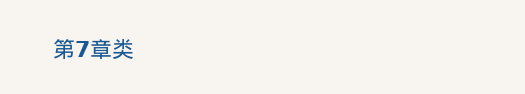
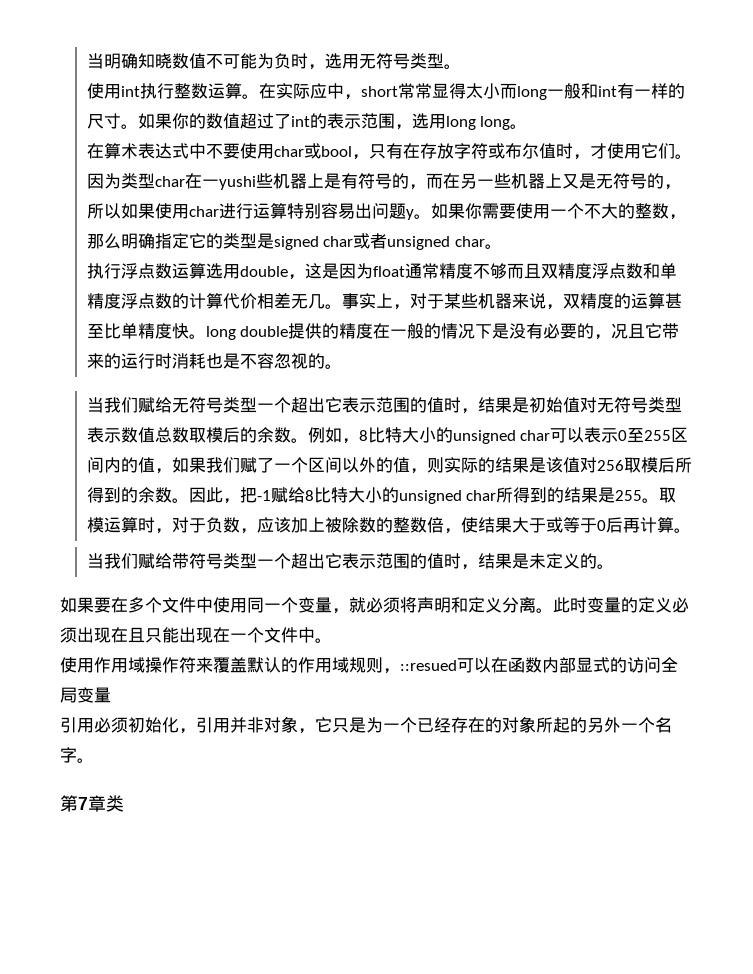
(53, 49) none -> [86,53,461,70] [86,83,685,100] [86,113,528,130] [86,143,692,160] [86,173,681,190] [86,203,686,220] [86,233,502,250] [86,263,677,280] [86,293,682,310] [86,323,680,340] [86,352,342,369] [86,397,682,414] [86,427,689,444] [86,457,692,474] [86,487,677,504] [86,517,691,534] [86,553,614,570] [60,597,689,614] [60,627,332,643] [60,657,678,674] [60,687,111,703] [60,716,672,734] [60,747,94,763] 当明确知晓数值不可能为负时，选用无符号类型。 // 使用int执行整数运算。在实际应中，short常常显得太小而long一般和int有一样的尺寸。如果你的数值超过了int的表示范围，选用long long。 // 在算术表达式中不要使用char或bool，只有在存放字符或布尔值时，才使用它们。因为类型char在一yushi些机器上是有符号的，而在另一些机器上又是无符号的，所以如果使用char进行运算特别容易出问题y。如果你需要使用一个不大的整数，那么明确指定它的类型是signed char或者unsigned char。 // 执行浮点数运算选用double，这是因为float通常精度不够而且双精度浮点数和单精度浮点数的计算代价相差无几。事实上，对于某些机器来说，双精度的运算甚至比单精度快。long double提供的精度在一般的情况下是没有必要的，况且它带来的运行时消耗也是不容忽视的。 // 当我们赋给无符号类型一个超出它表示范围的值时，结果是初始值对无符号类型表示数值总数取模后的余数。例如，8比特大小的unsigned char可以表示0至255区间内的值，如果我们赋了一个区间以外的值，则实际的结果是该值对256取模后所得到的余数。因此，把-1赋给8比特大小的unsigned char所得到的结果是255。取模运算时，对于负数，应该加上被除数的整数倍，使结果大于或等于0后再计算。 // 当我们赋给带符号类型一个超出它表示范围的值时，结果是未定义的。 // 如果要在多个文件中使用同一个变量，就必须将声明和定义分离。此时变量的定义必须出现在且只能出现在一个文件中。 // 使用作用域操作符来覆盖默认的作用域规则，::resued可以在函数内部显式的访问全局变量 // 引用必须初始化，引用并非对象，它只是为一个已经存在的对象所起的另外一个名字。 //

